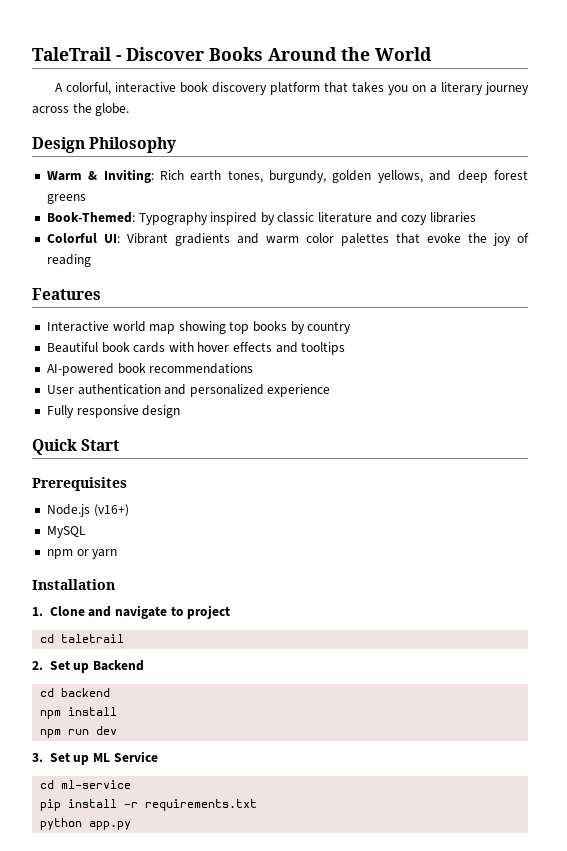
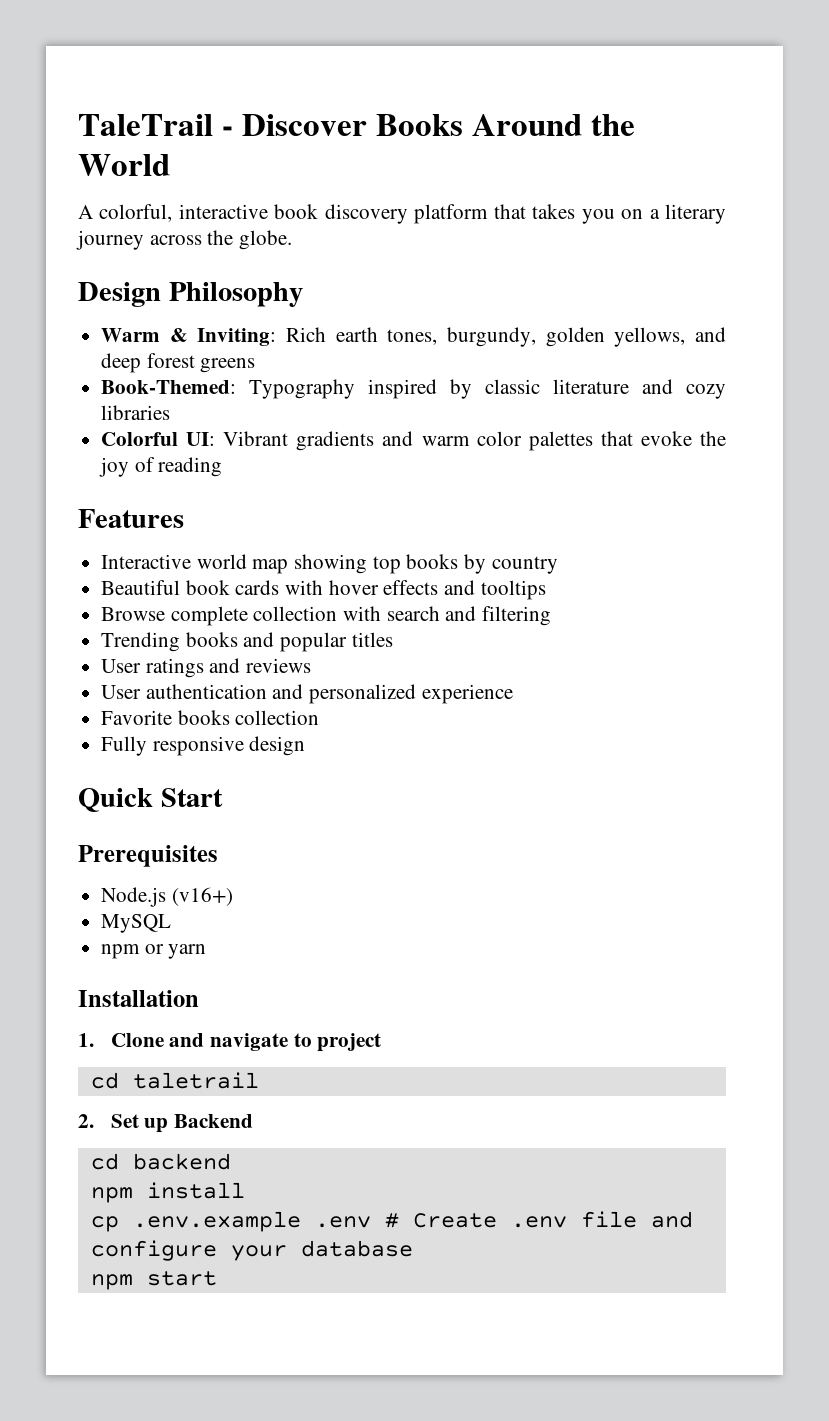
[46,363,254,376] AI-powered book recommendations -> [101,606,552,626] [101,632,393,652] [101,658,312,678] Browse complete collection with search and filtering // Trending books and popular titles // User ratings and reviews
(331, 390) none -> [101,710,320,725] // Favorite books collection
[40,726,118,738] [32,751,158,765] [40,780,132,789] [40,799,258,811] [40,818,132,830] npm run dev // 3. Set up ML Service // cd ml-service // pip install -r requirements.txt // python app.py -> [90,1211,693,1232] [90,1240,413,1261] [90,1271,217,1290] cp .env.example .env # Create .env file and configure your database // npm start

